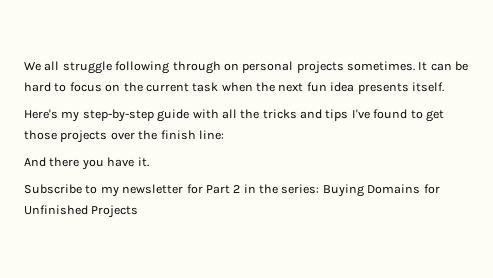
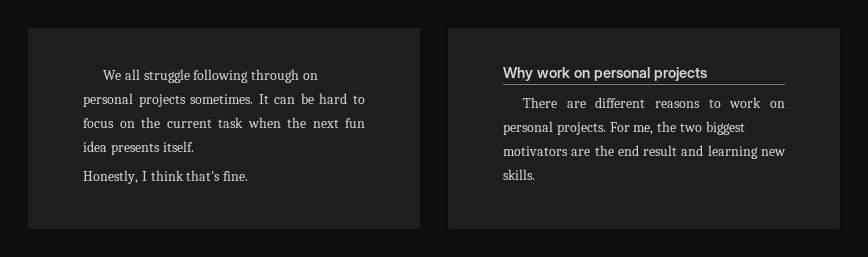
[24,109,444,122] [24,130,224,143] [24,157,149,170] [24,184,440,197] [24,205,139,218] Here's my step-by-step guide with all the tricks and tips I've found to get those projects over the finish line: // And there you have it. // Subscribe to my newsletter for Part 2 in the series: Buying Domains for Unfinished Projects -> [83,170,249,184] [503,67,707,81] [522,97,785,108] [503,121,745,135] [503,145,786,159] [503,169,535,180] Honestly, I think that's fine. // Why work on personal projects // There are different reasons to work on personal projects. For me, the two biggest motivators are the end result and learning new skills.

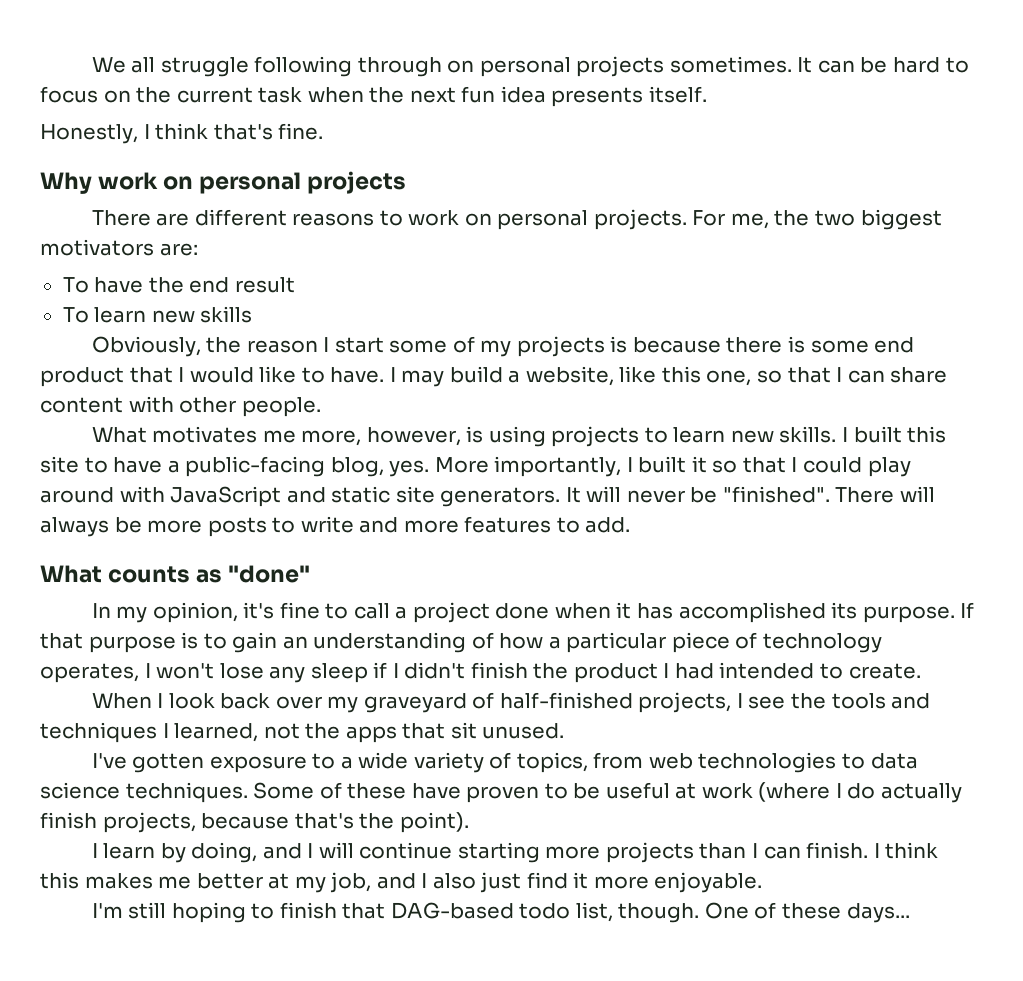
[571,149,591,156] are -> [159,243,198,256] [62,277,144,293] are: // To have
[681,145,786,159] [503,169,535,180] and learning new skills. -> [62,306,253,323] [91,336,915,357] [40,366,948,387] [40,396,321,417] [91,426,947,447] [40,456,911,477] [40,486,935,507] [40,516,631,537] [40,565,311,583] [91,602,975,623] [40,632,882,653] [40,662,921,683] [91,692,931,713] [40,722,565,743] [91,752,918,773] [40,782,963,803] [40,812,469,833] [91,842,939,863] [40,872,763,893] [91,902,910,923] // To learn new skills // Obviously, the reason I start some of my projects is because there is some end product that I would like to have. I may build a website, like this one, so that I can share content with other people. // What motivates me more, however, is using projects to learn new skills. I built this site to have a public-facing blog, yes. More importantly, I built it so that I could play around with JavaScript and static site generators. It will never be "finished". There will always be more posts to write and more features to add. // What counts as "done" // In my opinion, it's fine to call a project done when it has accomplished its purpose. If that purpose is to gain an understanding of how a particular piece of technology operates, I won't lose any sleep if I didn't finish the product I had intended to create. // When I look back over my graveyard of half-finished projects, I see the tools and techniques I learned, not the apps that sit unused. // I've gotten exposure to a wide variety of topics, from web technologies to data science techniques. Some of these have proven to be useful at work (where I do actually finish projects, because that's the point). // I learn by doing, and I will continue starting more projects than I can finish. I think this makes me better at my job, and I also just find it more enjoyable. // I'm still hoping to finish that DAG-based todo list, though. One of these days...

